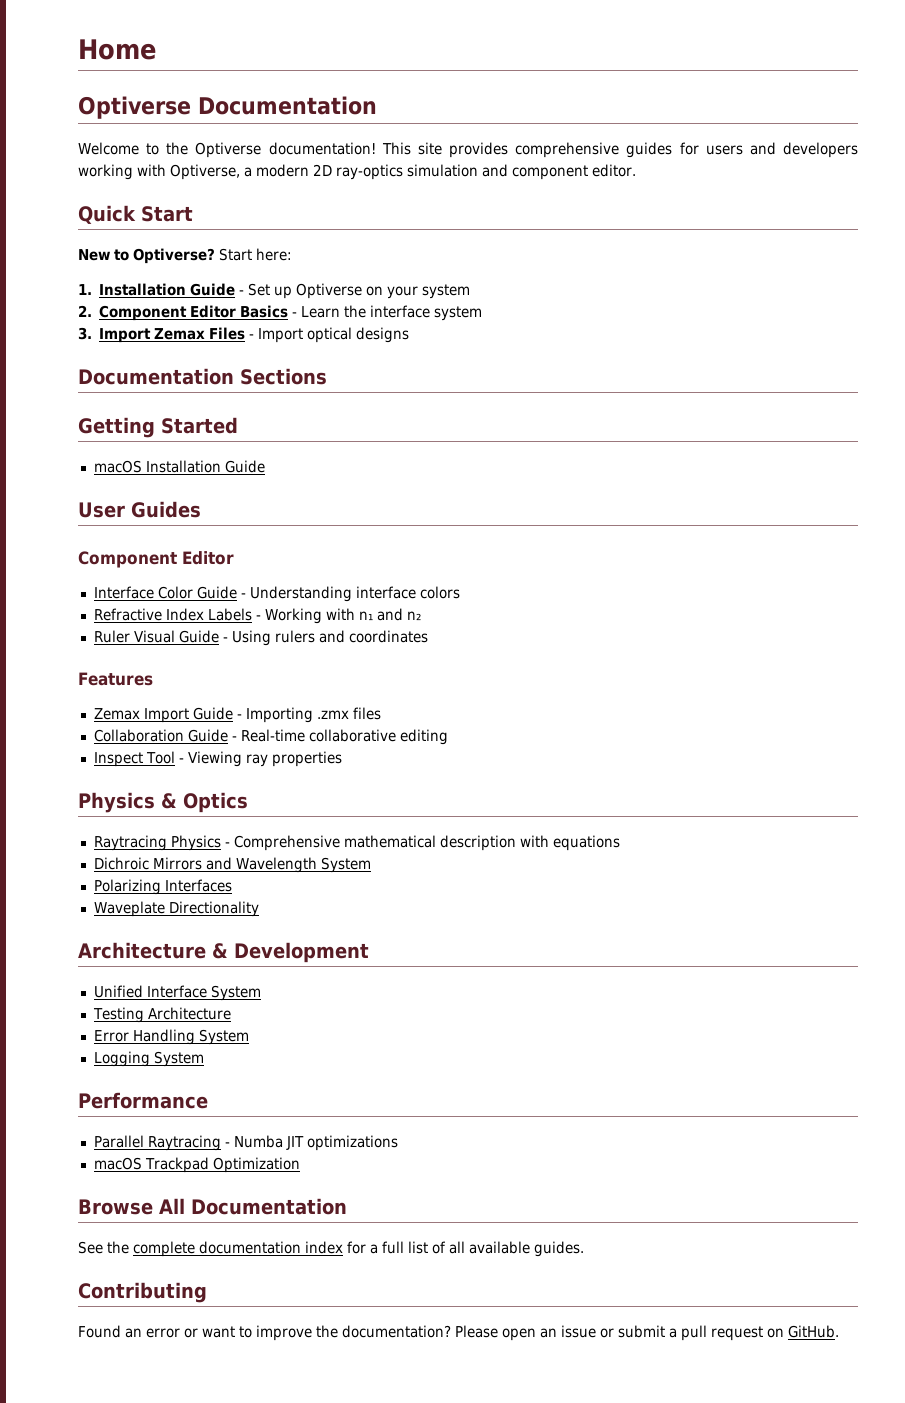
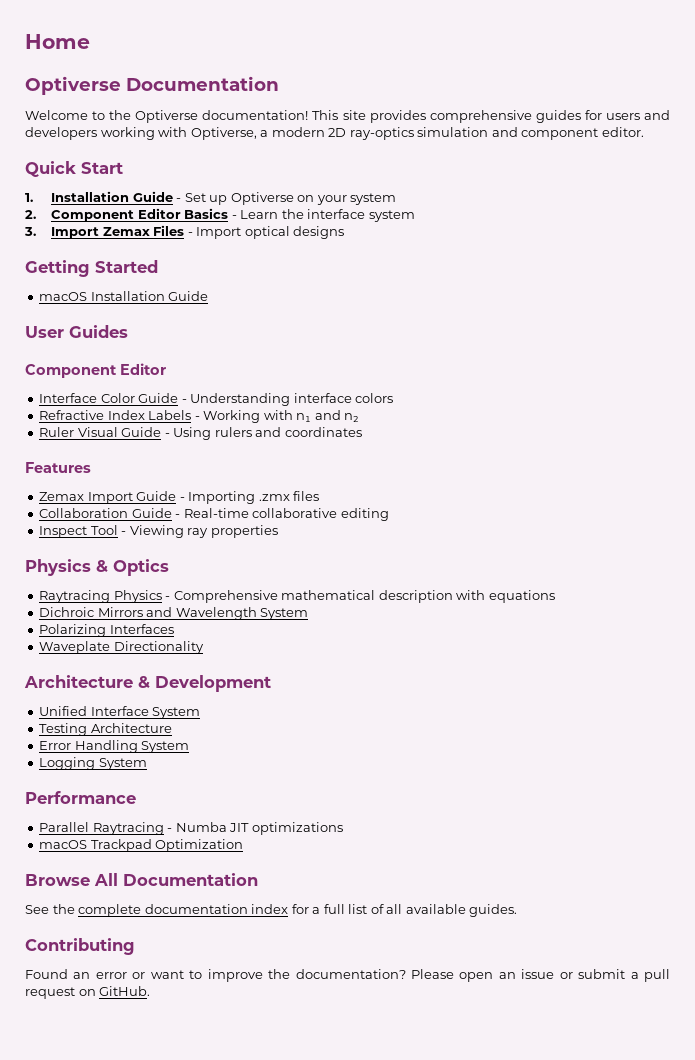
[78,248,292,264] // New to Optiverse? Start here: -> (123, 168) none
[78,368,327,385] // Documentation Sections -> (345, 232) none

